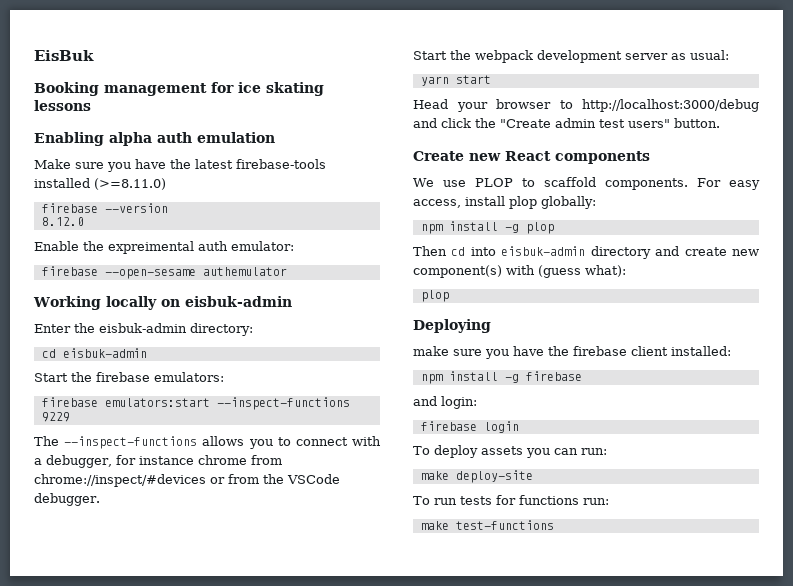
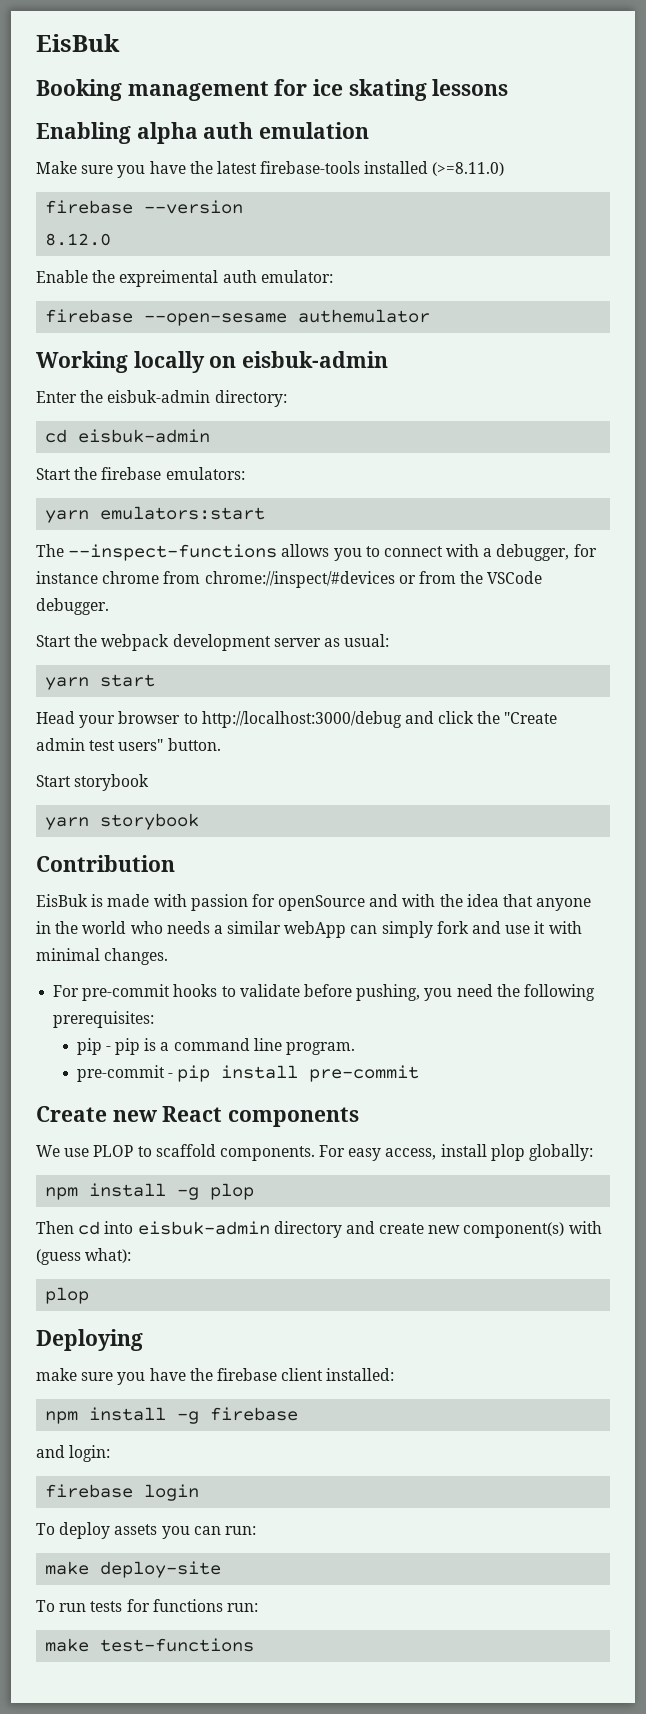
[41,397,98,407] firebase -> [45,510,90,523] yarn
[216,397,350,410] [41,412,70,422] --inspect-functions 9229 -> (266, 513) none
(720, 123) none -> [36,774,150,791] [45,813,200,830] [36,855,175,872] [36,894,592,911] [36,921,582,938] [36,948,169,965] [53,984,595,1001] [53,1011,155,1028] [76,1038,355,1055] [76,1065,420,1082] // Start storybook // yarn storybook // Contribution // EisBuk is made with passion for openSource and with the idea that anyone in the world who needs a similar webApp can simply fork and use it with minimal changes. // For pre-commit hooks to validate before pushing, you need the following prerequisites: // pip - pip is a command line program. // pre-commit - pip install pre-commit

